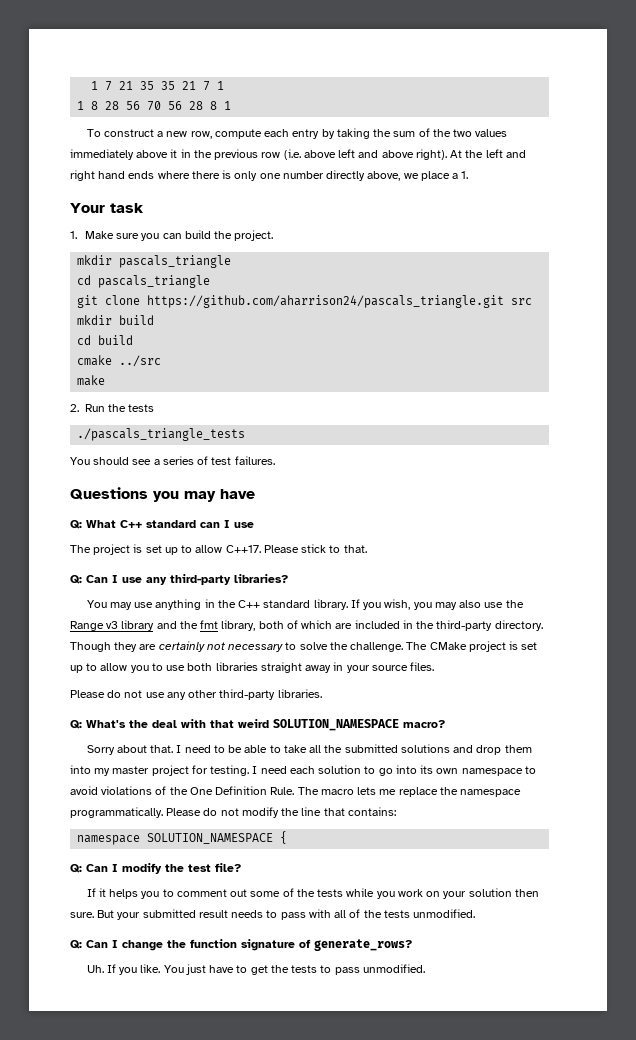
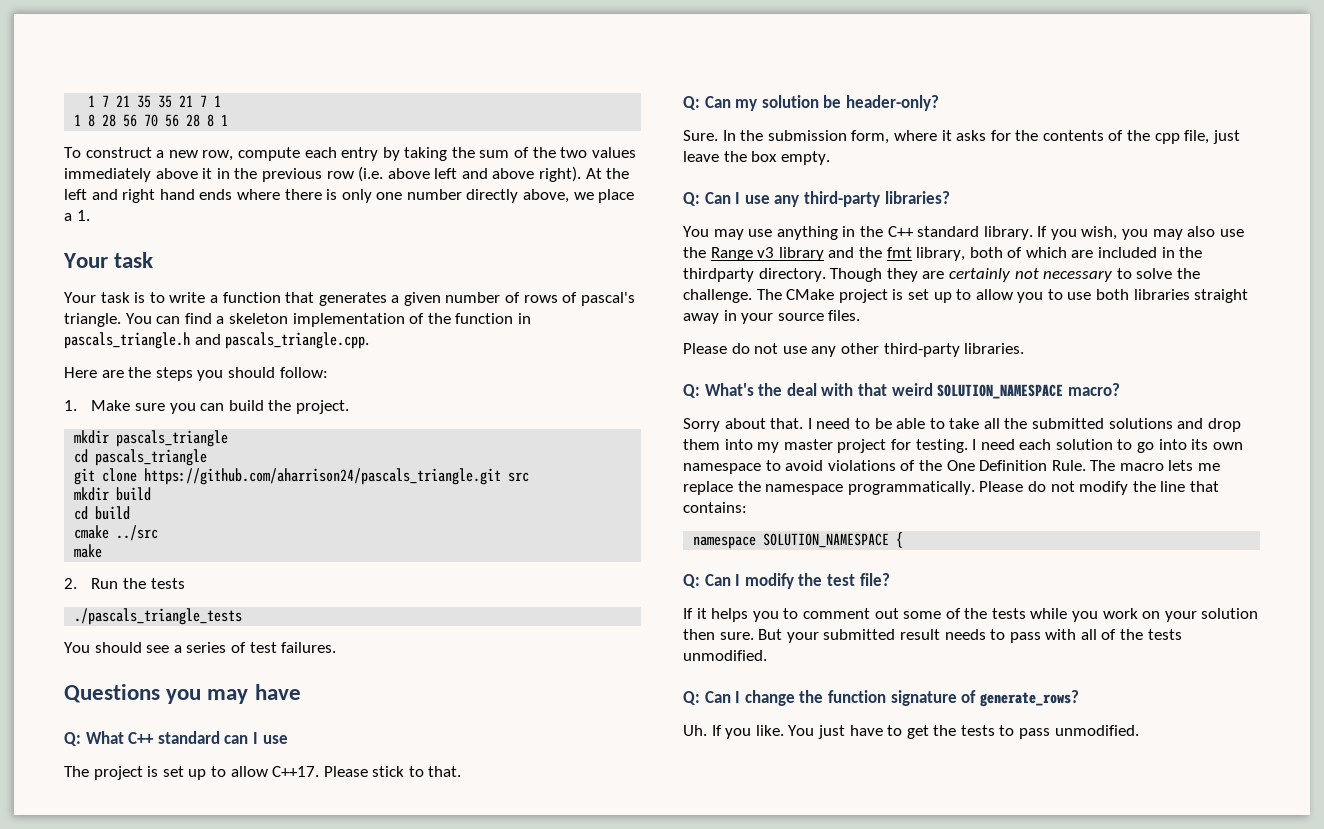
(144, 208) none -> [64,292,635,306] [64,313,531,327] [64,332,370,349] [64,367,328,381] // Your task is to write a function that generates a given number of rows of pascal's triangle. You can find a skeleton implementation of the function in pascals_triangle.h and pascals_triangle.cpp. // Here are the steps you should follow:
(367, 549) none -> [683,95,939,111] [683,130,1240,144] [683,151,830,165] // Q: Can my solution be header-only? // Sure. In the submission form, where it asks for the contents of the cpp file, just leave the box empty.
[436,620,493,631] third-party -> [683,268,754,282] thirdparty

